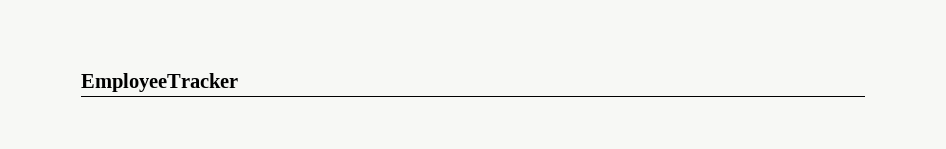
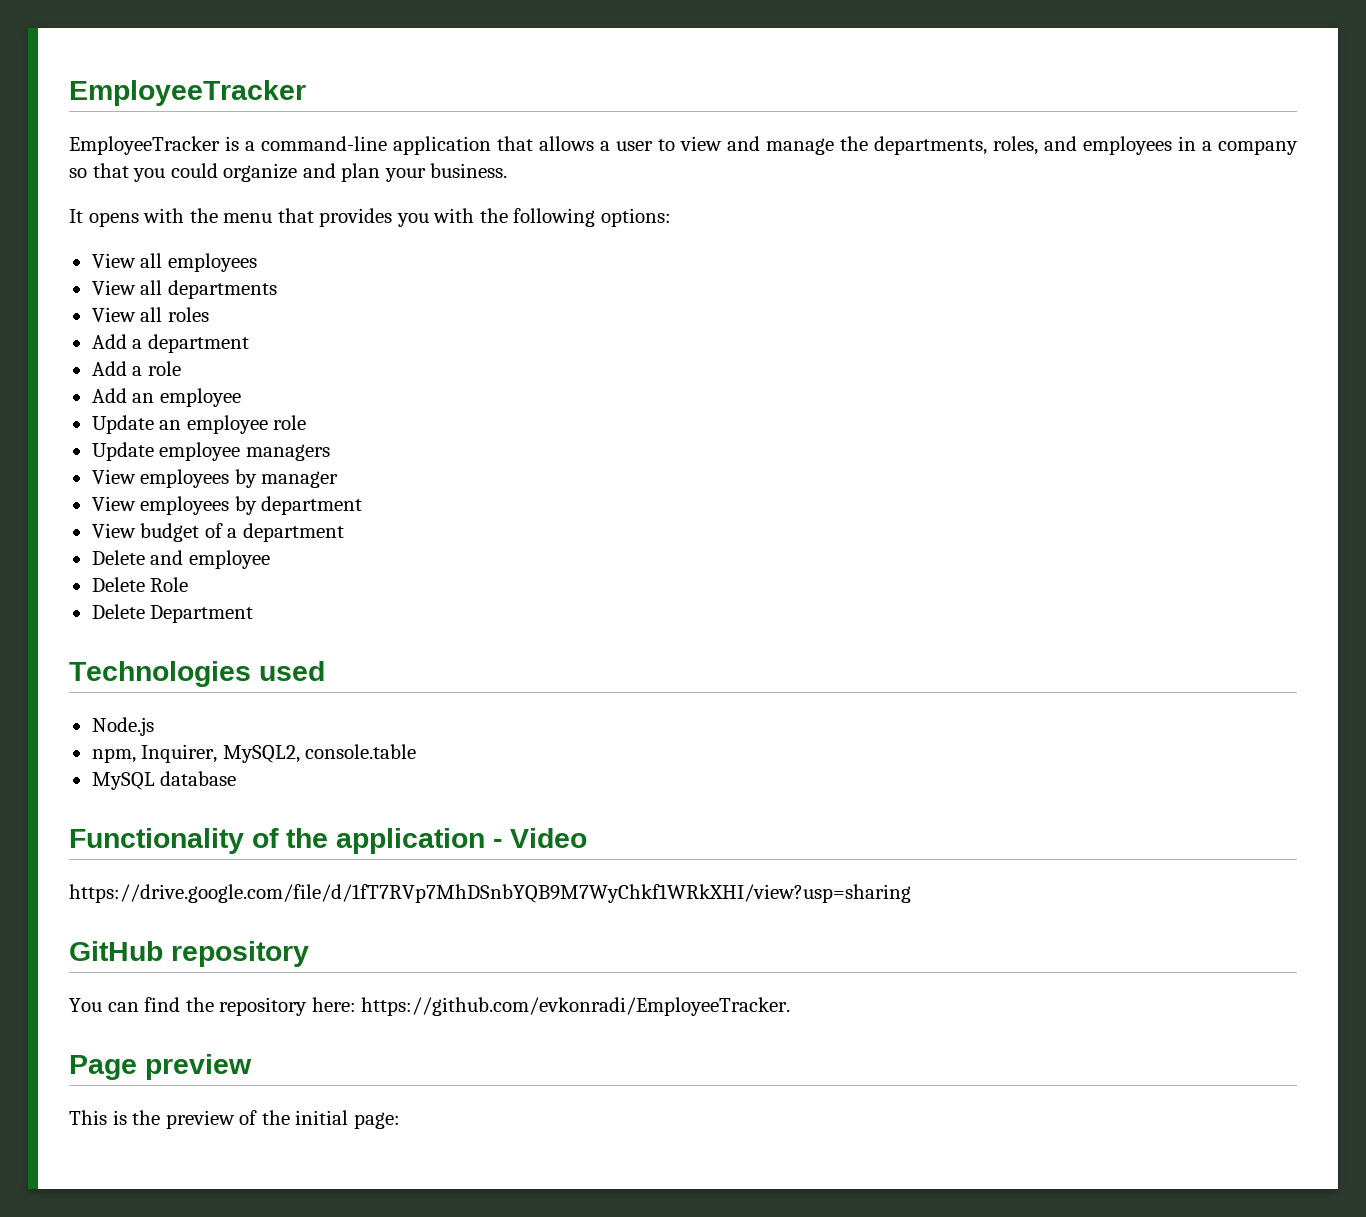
[81,73,238,92] EmployeeTracker -> [69,80,306,106] [69,136,1298,155] [69,163,508,182] [69,208,671,227] [91,253,257,272] [91,280,277,299] [91,307,209,322] [91,334,249,353] [91,361,181,376] [91,388,241,407] [91,415,307,434] [91,442,330,461] [91,469,339,488] [91,496,363,515] [91,523,344,542] [91,550,270,569] [91,577,189,592] [91,604,254,623] [69,661,325,687] [91,717,154,736] [91,744,417,763] [91,771,237,790] [69,828,587,854] [69,884,911,903] [69,941,309,967] [69,997,791,1016] [69,1054,252,1080] [69,1110,400,1129] EmployeeTracker // EmployeeTracker is a command-line application that allows a user to view and manage the departments, roles, and employees in a company so that you could organize and plan your business. // It opens with the menu that provides you with the following options: // View all employees // View all departments // View all roles // Add a department // Add a role // Add an employee // Update an employee role // Update employee managers // View employees by manager // View employees by department // View budget of a department // Delete and employee // Delete Role // Delete Department // Technologies used // Node.js // npm, Inquirer, MySQL2, console.table // MySQL database // Functionality of the application - Video // https://drive.google.com/file/d/1fT7RVp7MhDSnbYQB9M7WyChkf1WRkXHI/view?usp=sharing // GitHub repository // You can find the repository here: https://github.com/evkonradi/EmployeeTracker. // Page preview // This is the preview of the initial page:

